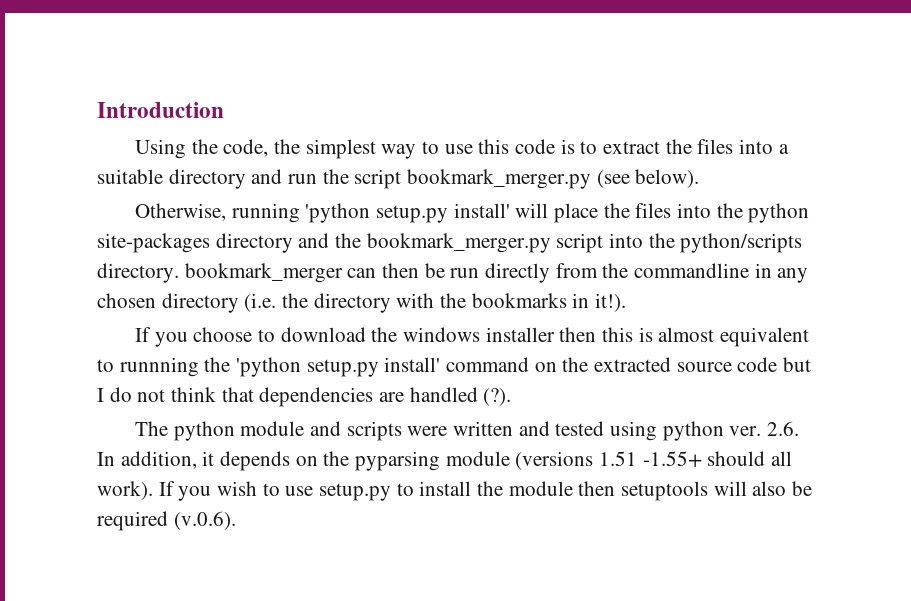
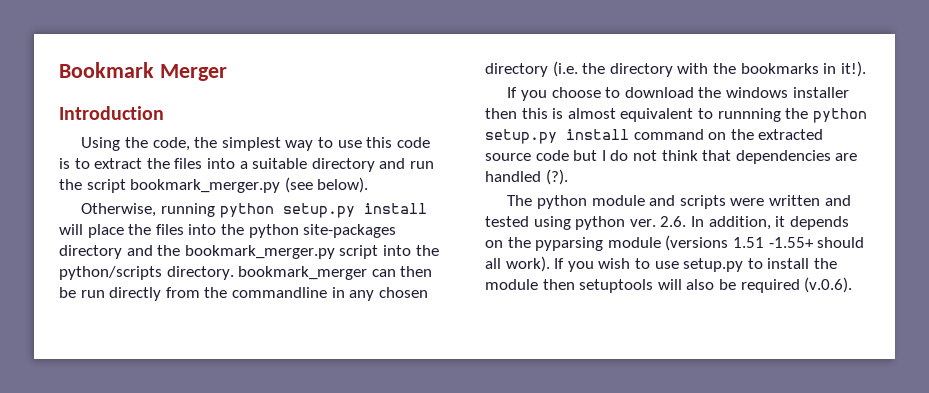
(97, 110) none -> [59,62,227,81] Bookmark Merger //
[305,203,510,223] 'python setup.py install' -> [219,203,427,218] python setup.py install
[236,357,441,377] 'python setup.py install' -> [812,108,867,123] [485,129,629,144] python setup.py install

